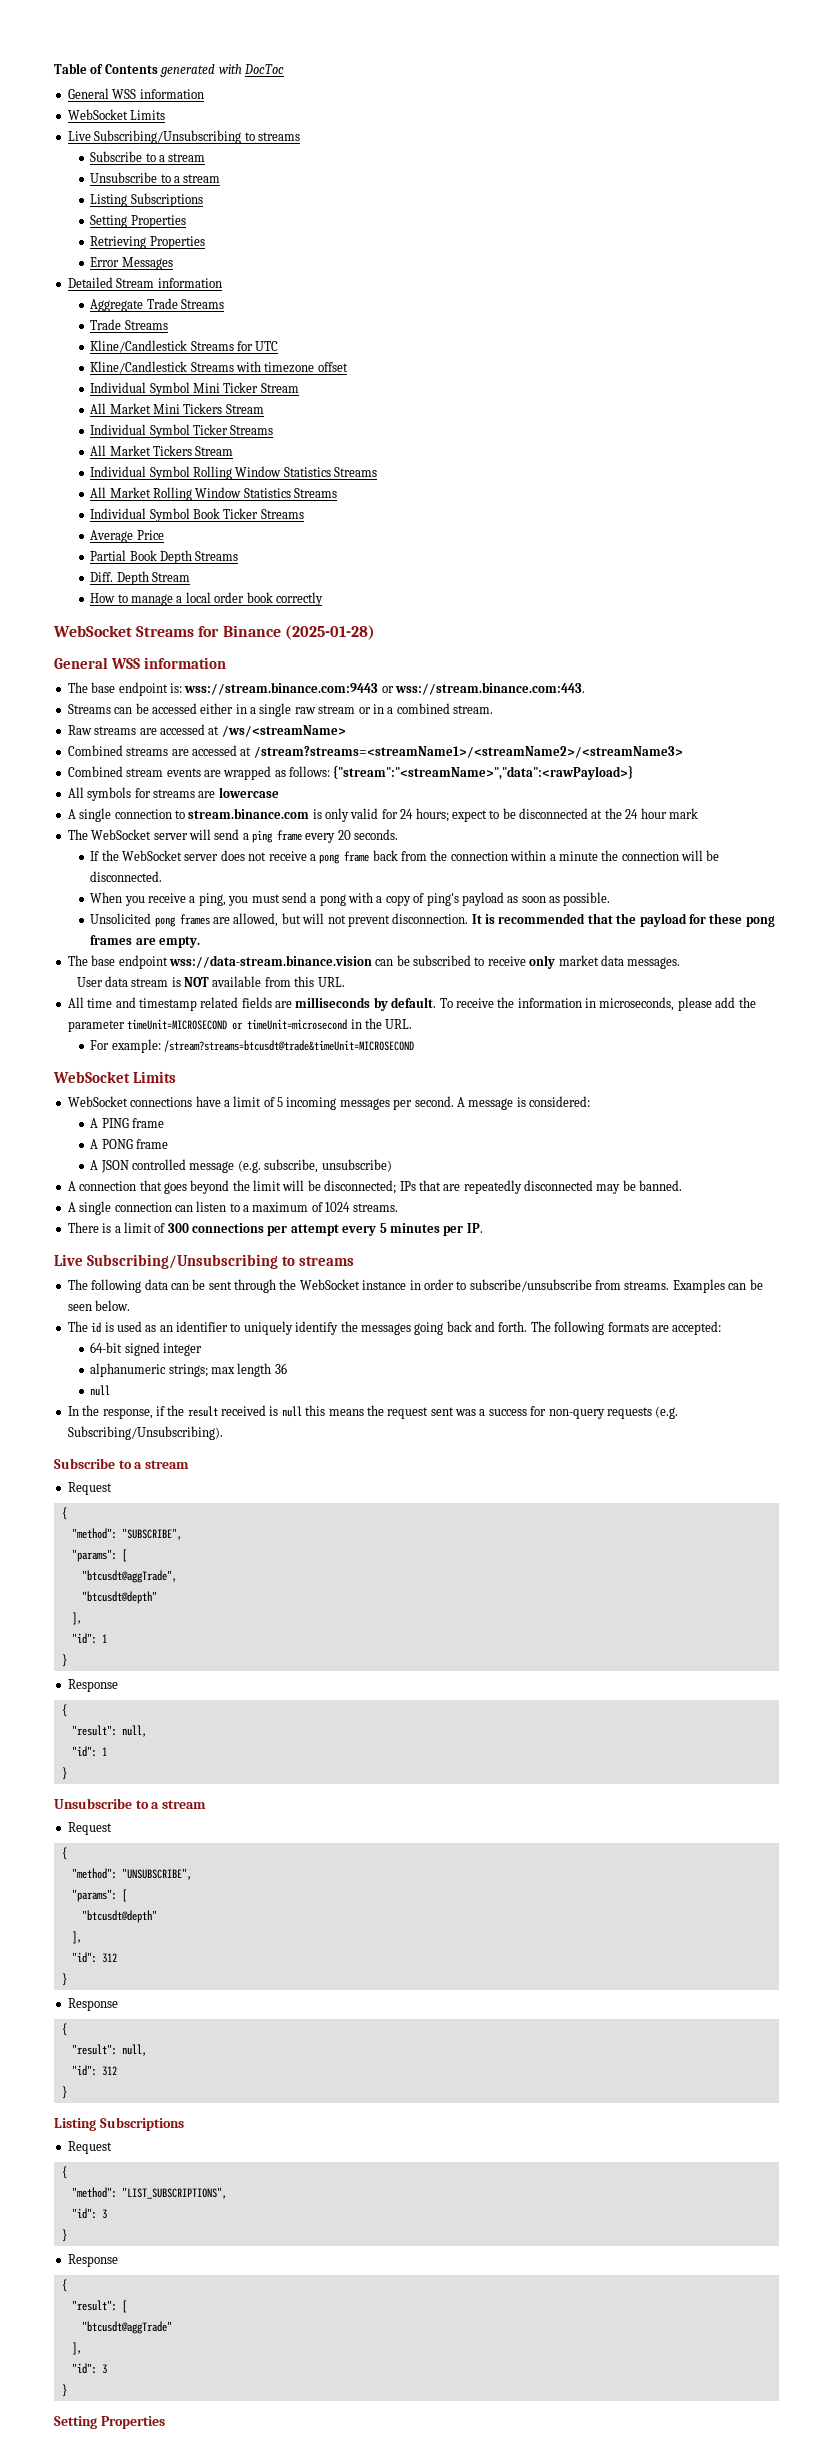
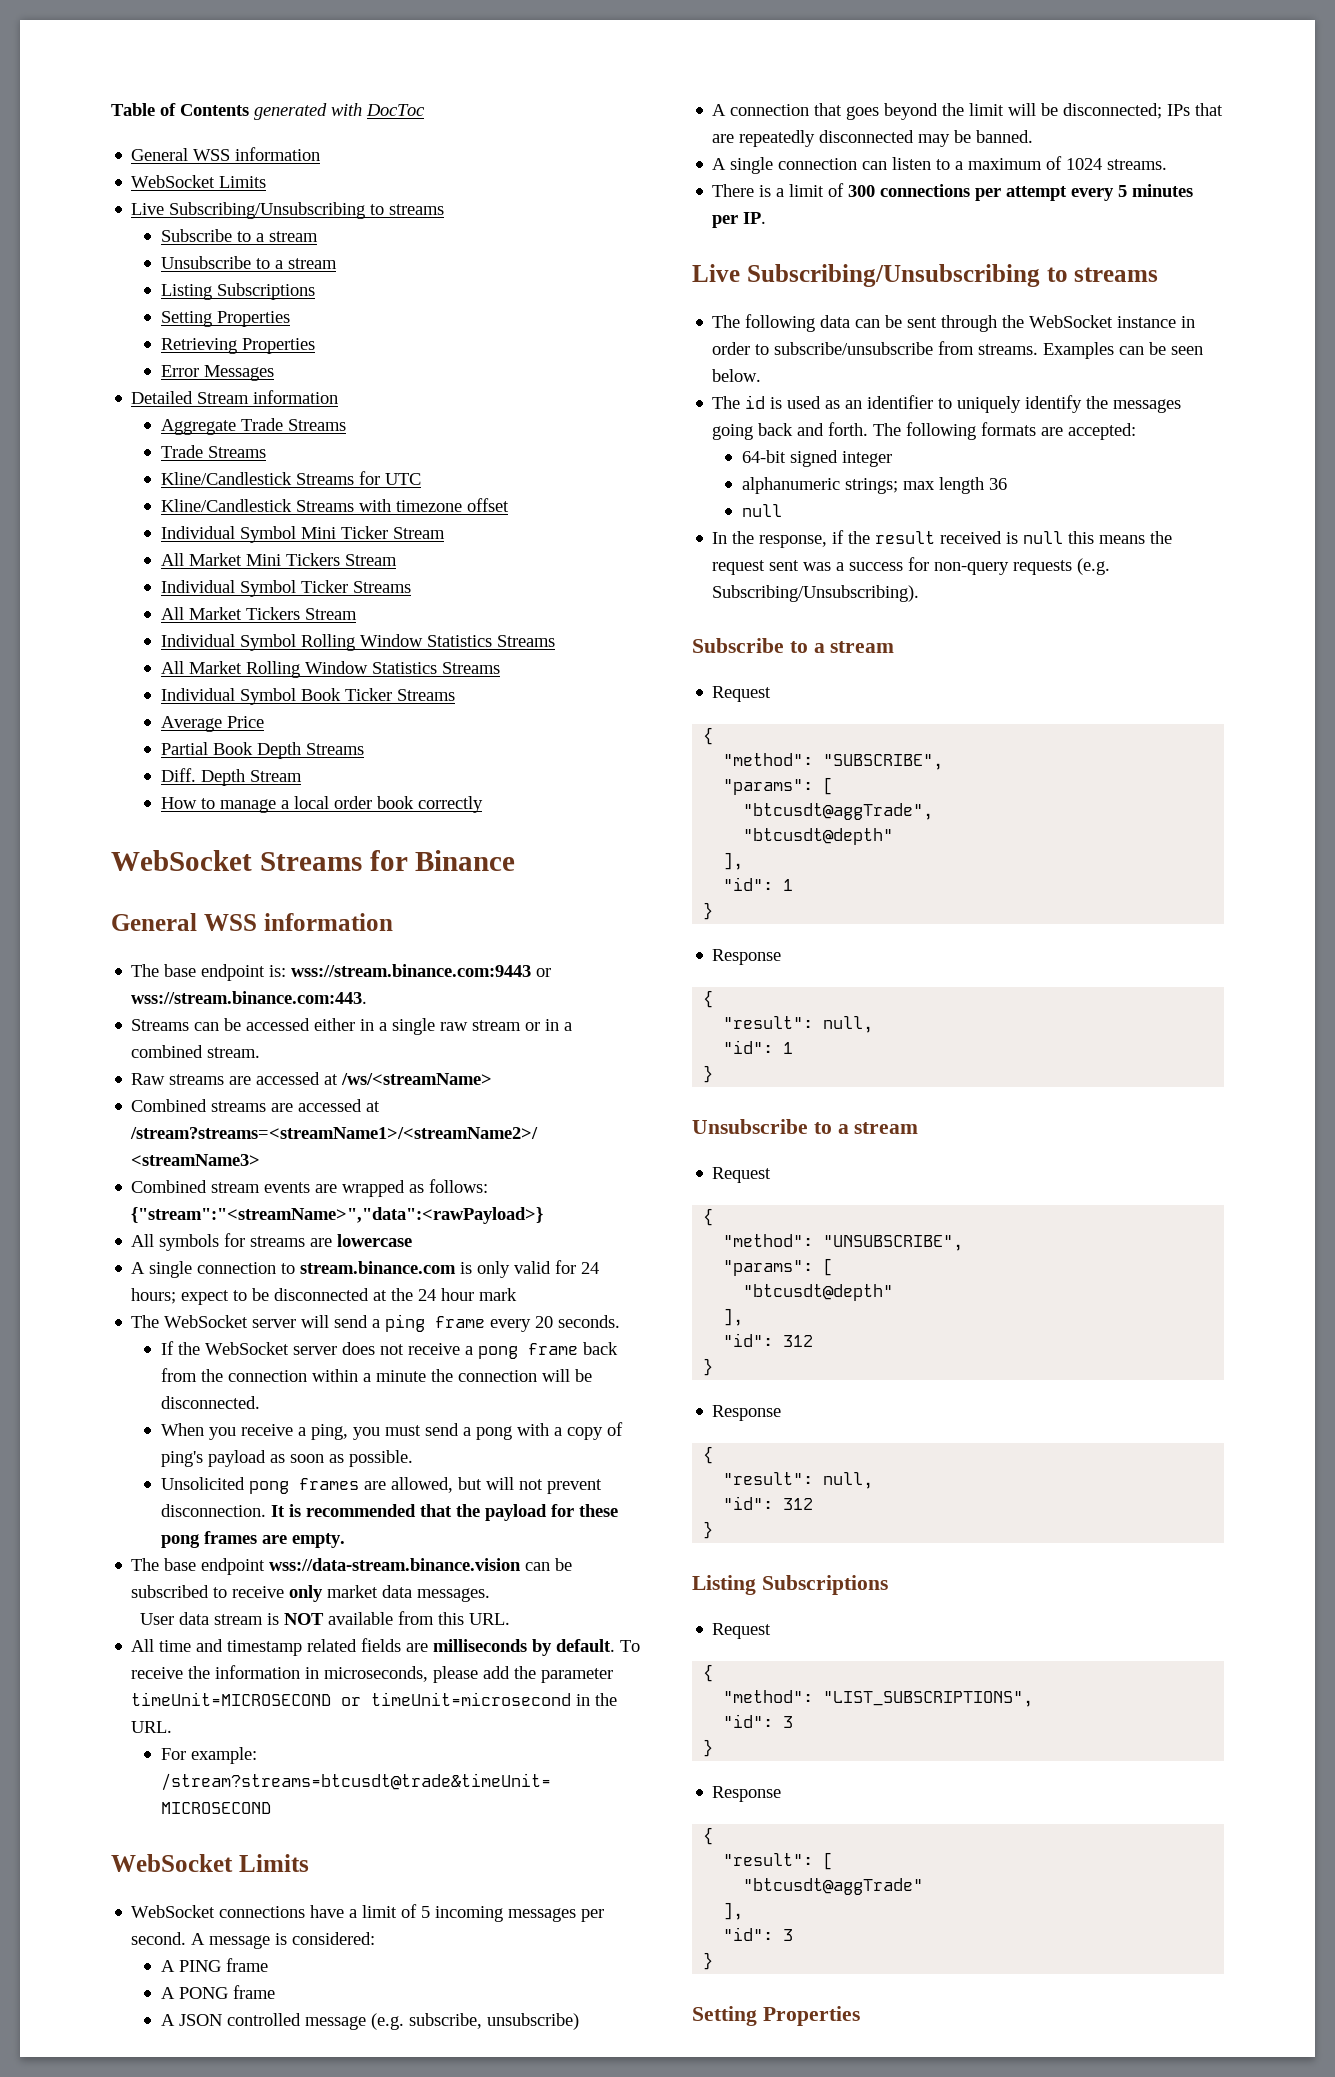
[284,625,375,640] (2025-01-28) -> (516, 860) none

